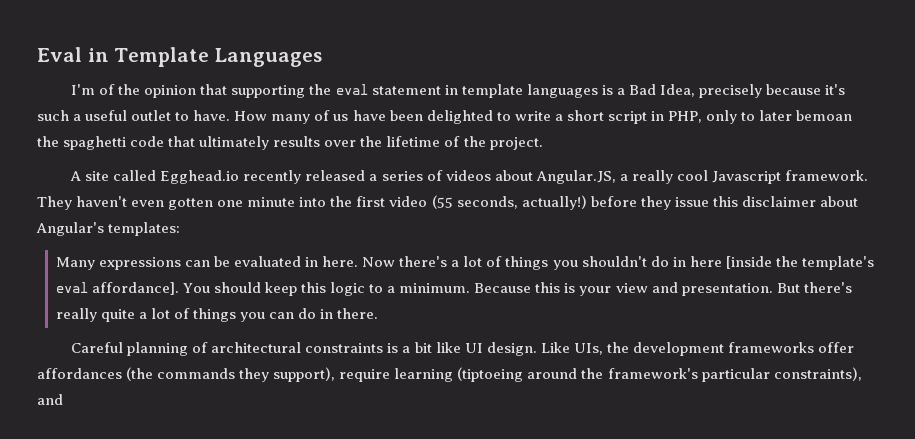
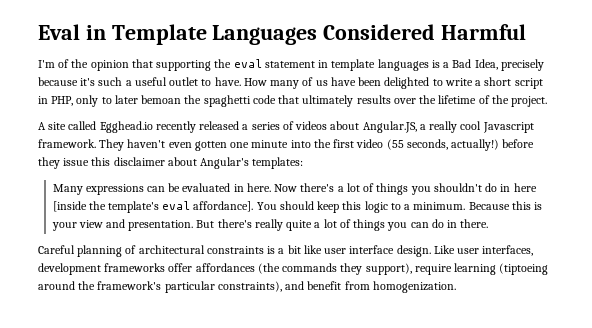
(322, 57) none -> [323,24,527,40] Considered Harmful
[464,342,629,356] UI design. Like UIs, the -> [324,245,534,257] user interface design. Like user interfaces,
(63, 399) none -> [307,281,456,293] benefit from homogenization.

